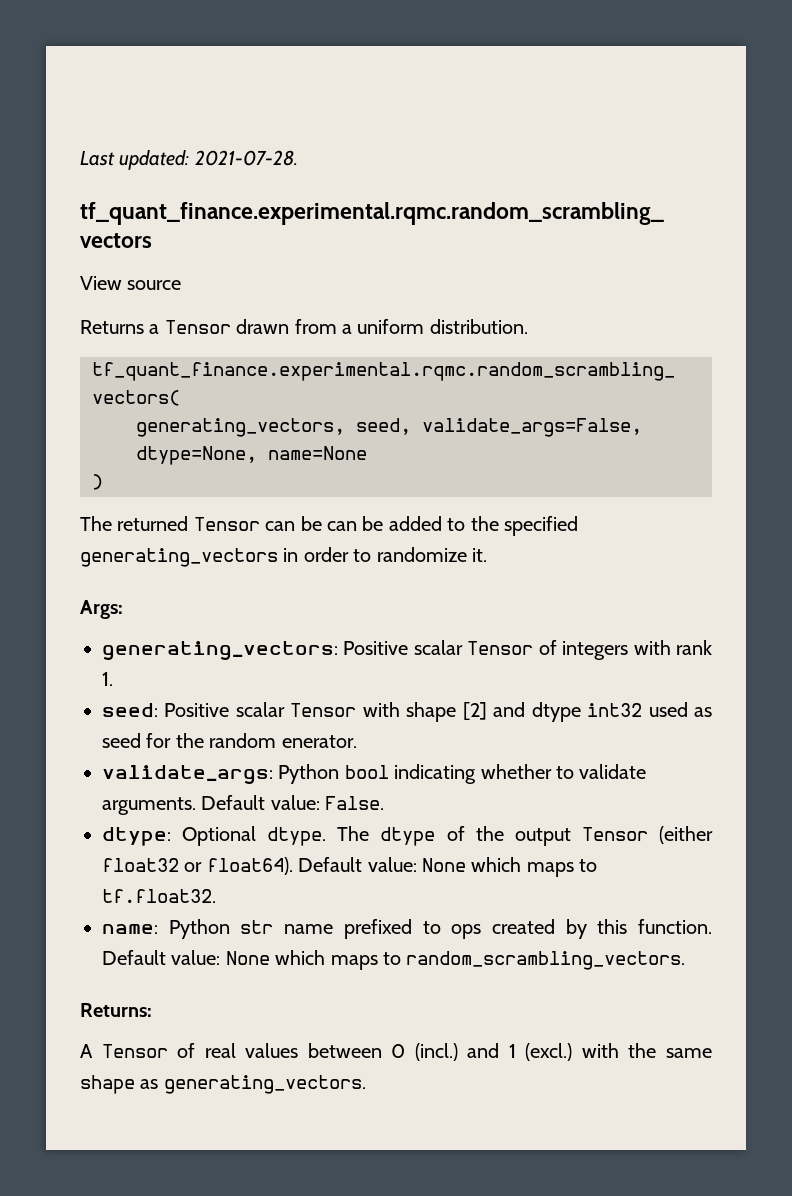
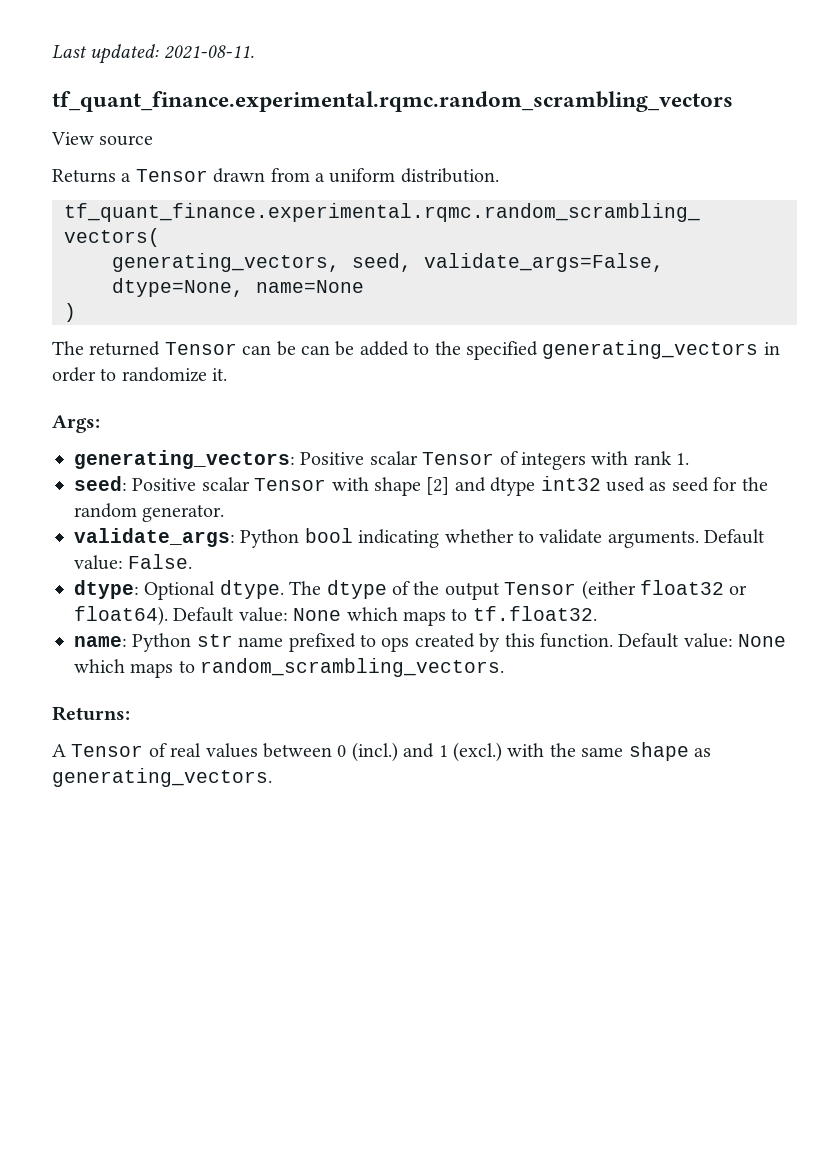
[194,150,298,166] 2021-07-28. -> [163,45,254,59] 2021-08-11.
[281,735,357,748] enerator. -> [142,504,225,522] generator.

